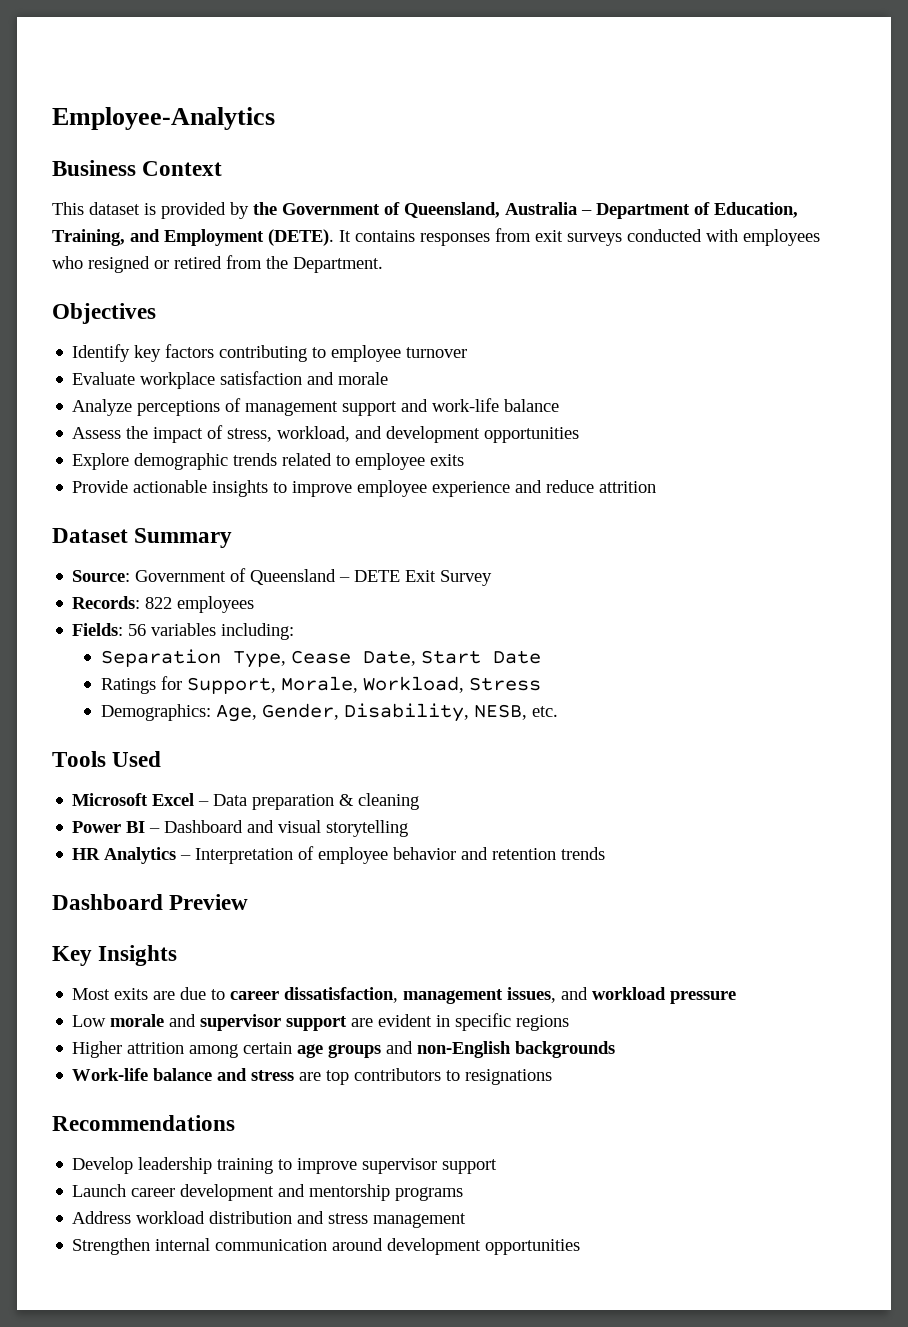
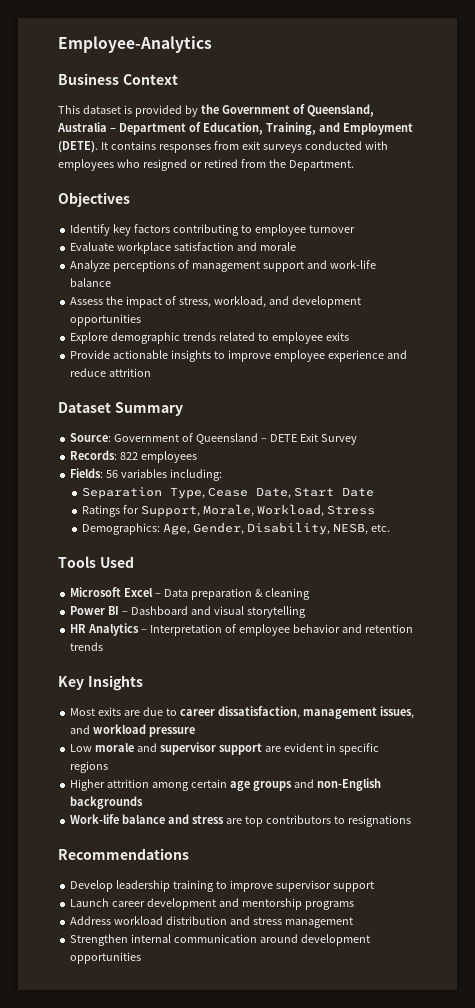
[52,894,249,910] // Dashboard Preview -> (104, 646) none

